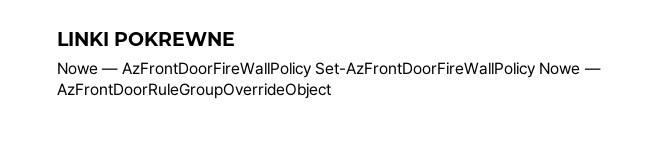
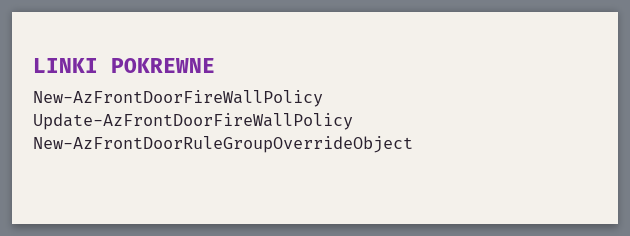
[57,62,601,78] [57,83,331,99] Nowe — AzFrontDoorFireWallPolicy Set-AzFrontDoorFireWallPolicy Nowe — AzFrontDoorRuleGroupOverrideObject -> [33,90,323,107] [33,113,353,130] [33,136,413,153] New-AzFrontDoorFireWallPolicy Update-AzFrontDoorFireWallPolicy New-AzFrontDoorRuleGroupOverrideObject

